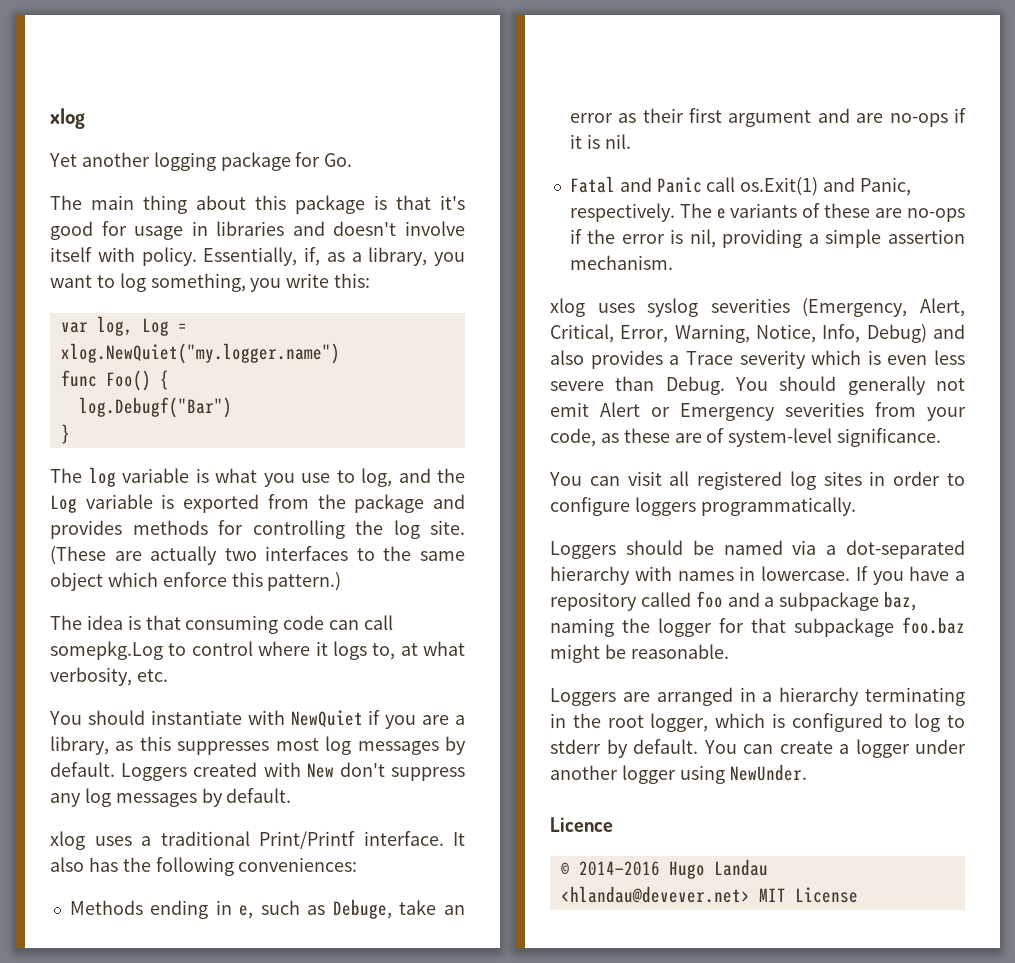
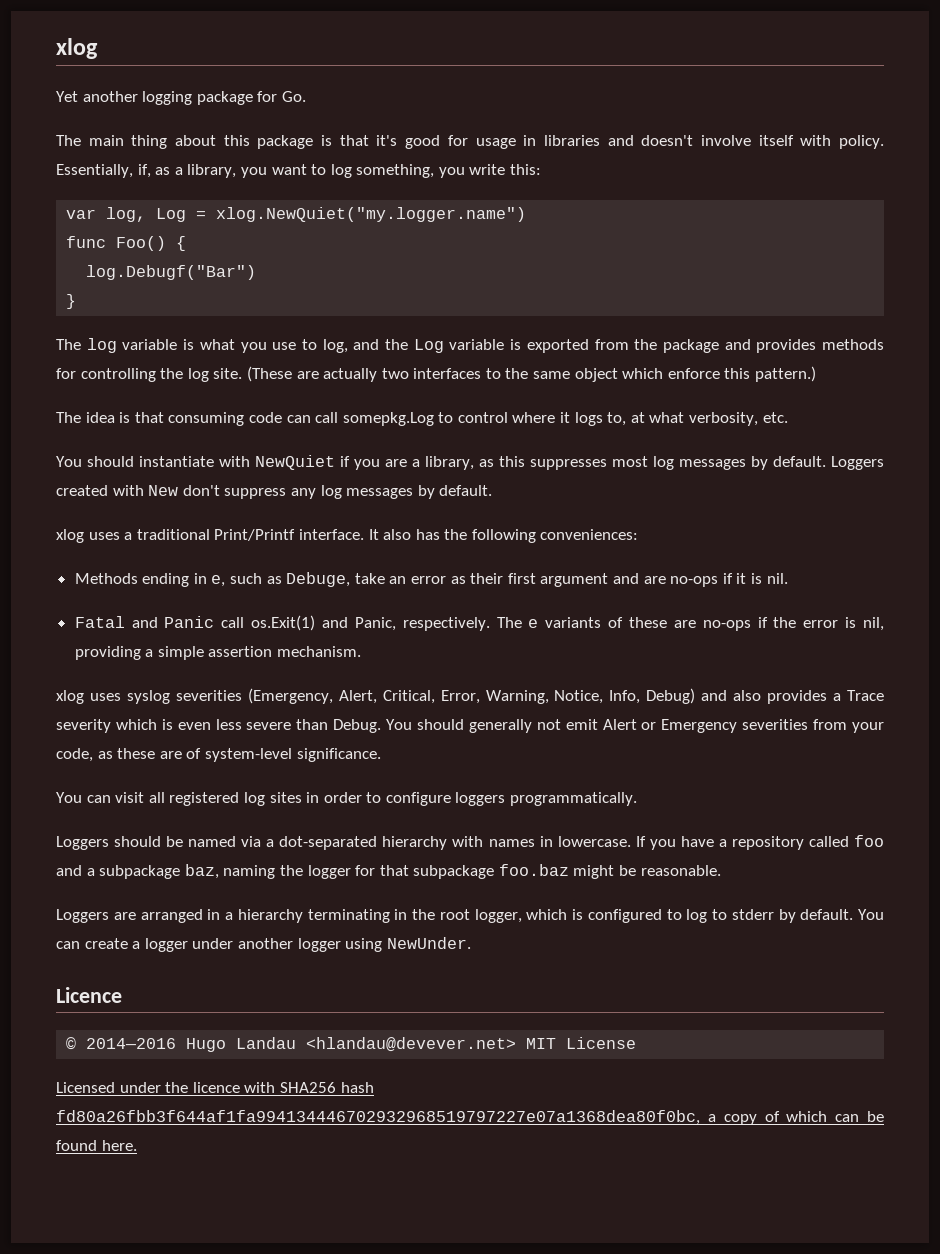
(858, 895) none -> [56,1082,374,1093] [56,1110,885,1125] [56,1140,137,1151] // Licensed under the licence with SHA256 hash fd80a26fbb3f644af1fa994134446702932968519797227e07a1368dea80f0bc, a copy of which can be found here.

